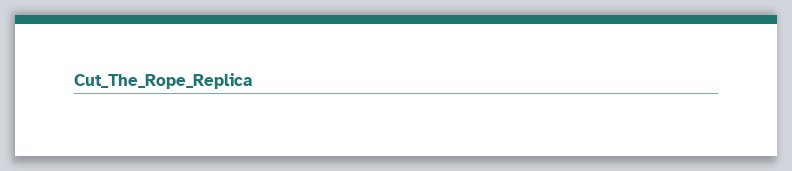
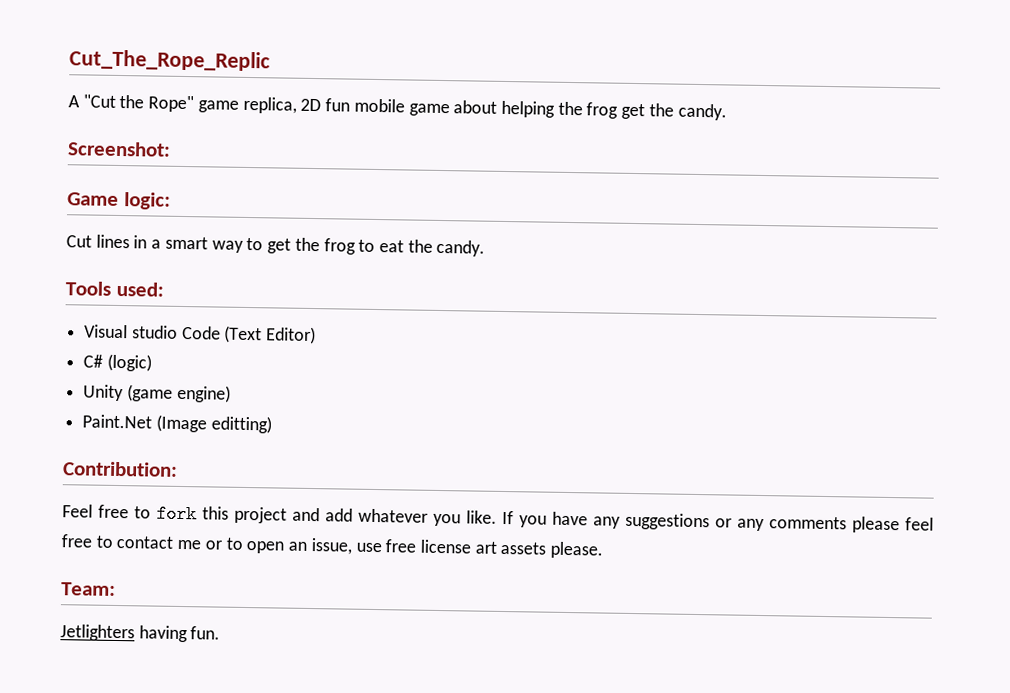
[74,73,252,89] Cut_The_Rope_Replica -> [69,49,270,72] [68,94,727,121] [67,141,171,157] [67,192,171,210] [66,234,486,257] [65,281,164,297] [84,324,317,345] [83,353,152,372] [83,384,231,403] [82,414,272,434] [62,461,178,477] [62,504,934,534] [61,534,604,559] [61,582,116,596] [60,624,221,643] Cut_The_Rope_Replic // A "Cut the Rope" game replica, 2D fun mobile game about helping the frog get the candy. // Screenshot: // Game logic: // Cut lines in a smart way to get the frog to eat the candy. // Tools used: // Visual studio Code (Text Editor) // C# (logic) // Unity (game engine) // Paint.Net (Image editting) // Contribution: // Feel free to fork this project and add whatever you like. If you have any suggestions or any comments please feel free to contact me or to open an issue, use free license art assets please. // Team: // Jetlighters having fun.

